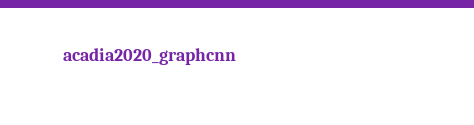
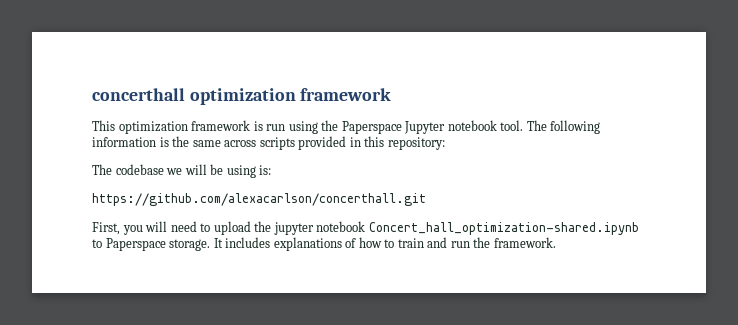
[63,48,236,65] acadia2020_graphcnn -> [92,88,392,105] [92,120,601,134] [92,136,445,150] [92,164,272,178] [92,193,426,206] [92,221,639,235] [92,237,556,251] concerthall optimization framework // This optimization framework is run using the Paperspace Jupyter notebook tool. The following information is the same across scripts provided in this repository: // The codebase we will be using is: // https://github.com/alexacarlson/concerthall.git // First, you will need to upload the jupyter notebook Concert_hall_optimization-shared.ipynb to Paperspace storage. It includes explanations of how to train and run the framework.

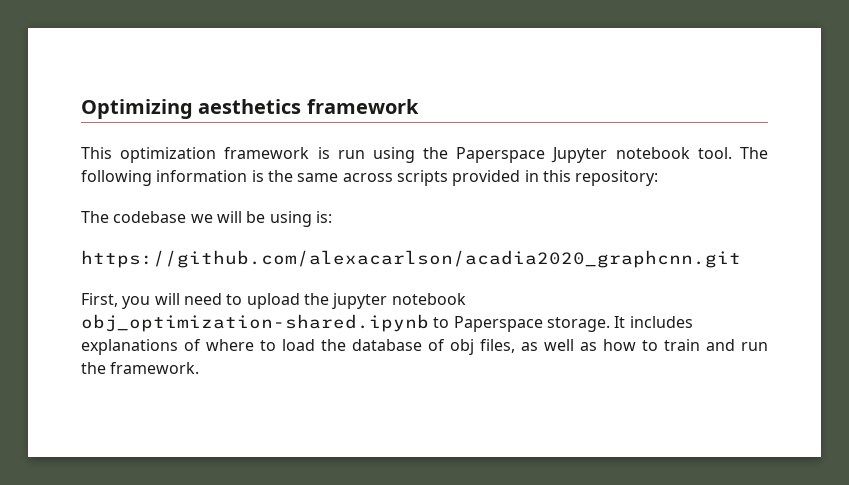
[92,88,296,105] concerthall optimization -> [81,99,302,119] Optimizing aesthetics
[92,193,426,206] https://github.com/alexacarlson/concerthall.git -> [81,250,741,268] https://github.com/alexacarlson/acadia2020_graphcnn.git
[368,222,639,235] Concert_hall_optimization-shared.ipynb -> [81,314,429,332] obj_optimization-shared.ipynb
(357, 243) none -> [206,339,597,355] where to load the database of obj files, as well as

